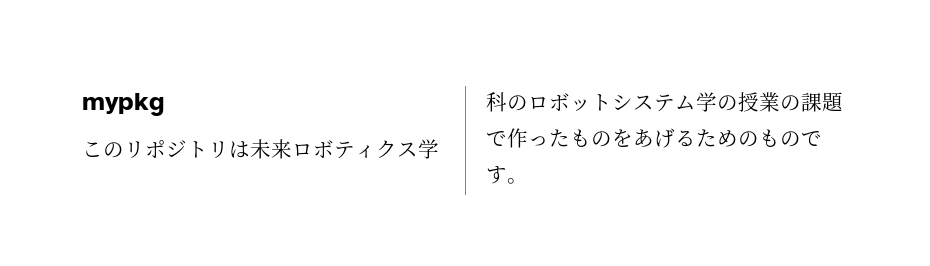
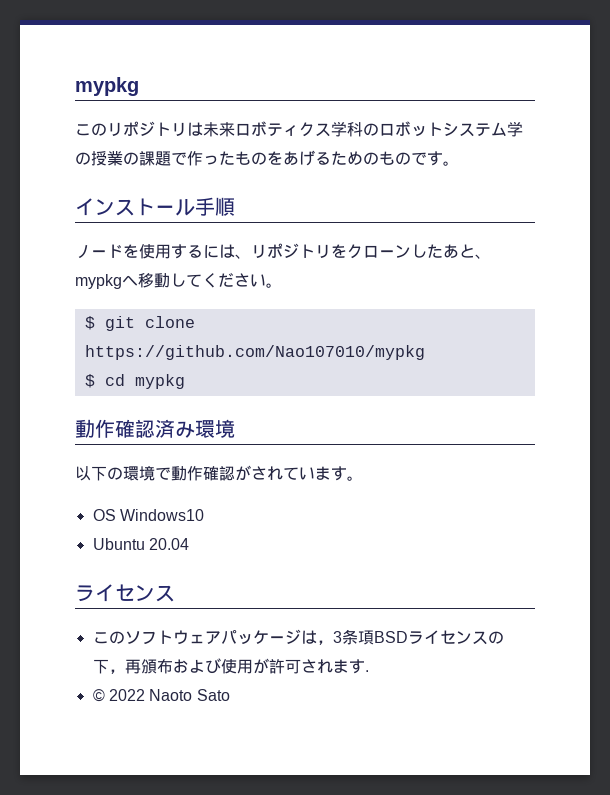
(528, 181) none -> [75,197,235,216] [75,243,491,259] [75,273,282,289] [84,316,195,331] [84,345,425,360] [84,374,185,389] [75,419,235,438] [75,465,363,481] [92,509,204,521] [92,538,189,550] [75,584,175,602] [92,629,504,645] [92,658,369,674] [92,689,230,702] // インストール手順 // ノードを使用するには、リポジトリをクローンしたあと、mypkgへ移動してください。 // $ git clone https://github.com/Nao107010/mypkg // $ cd mypkg // 動作確認済み環境 // 以下の環境で動作確認がされています。 // OS Windows10 // Ubuntu 20.04 // ライセンス // このソフトウェアパッケージは，3条項BSDライセンスの下，再頒布および使用が許可されます. // © 2022 Naoto Sato

